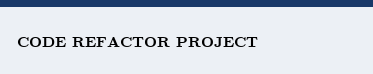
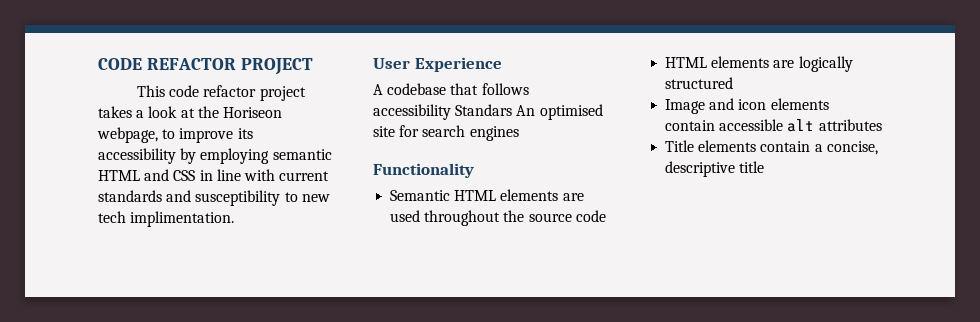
(258, 42) none -> [136,85,306,101] [98,106,282,118] [97,127,253,143] [98,148,332,164] [98,169,330,181] [98,190,330,206] [98,211,235,227] [373,57,502,72] [373,83,529,95] [373,104,603,120] [373,125,519,141] [373,163,474,178] [390,189,584,201] [390,210,606,226] [665,56,853,72] [665,77,734,89] [665,98,829,114] [665,119,882,132] [665,140,878,155] [665,161,765,177] // This code refactor project takes a look at the Horiseon webpage, to improve its accessibility by employing semantic HTML and CSS in line with current standards and susceptibility to new tech implimentation. // User Experience // A codebase that follows accessibility Standars An optimised site for search engines // Functionality // Semantic HTML elements are used throughout the source code // HTML elements are logically structured // Image and icon elements contain accessible alt attributes // Title elements contain a concise, descriptive title

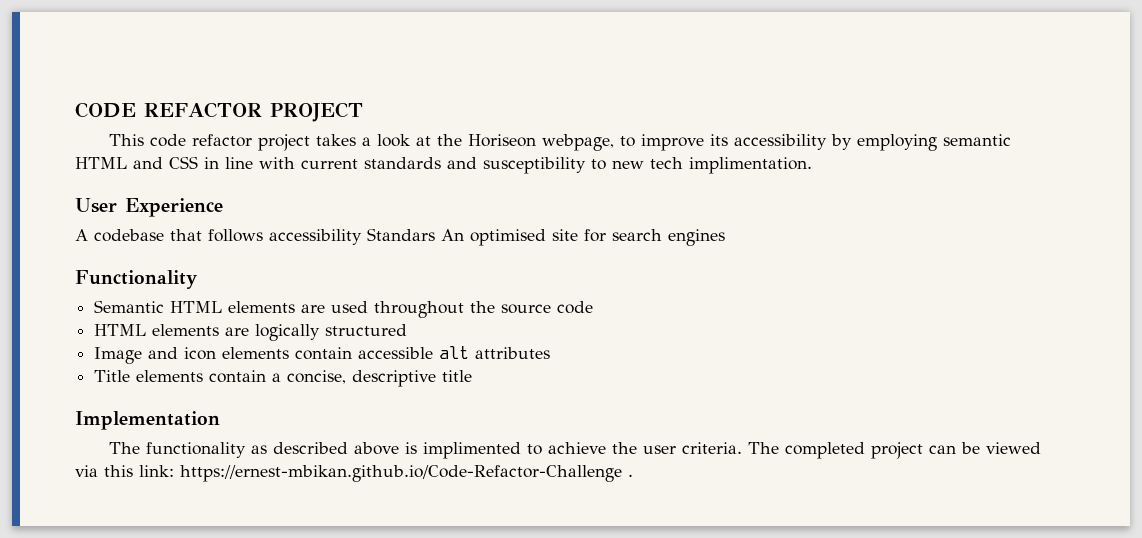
(765, 167) none -> [75,411,220,430] [109,442,1042,459] [75,465,633,482] // Implementation // The functionality as described above is implimented to achieve the user criteria. The completed project can be viewed via this link: https://ernest-mbikan.github.io/Code-Refactor-Challenge .

